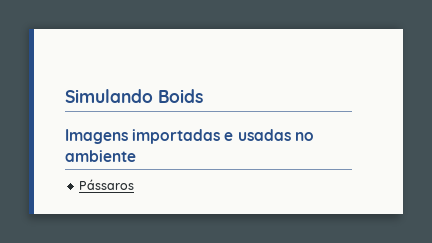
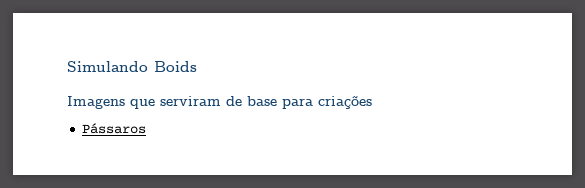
[132,129,314,144] [65,150,136,162] importadas e usadas no ambiente -> [130,95,372,109] que serviram de base para criações

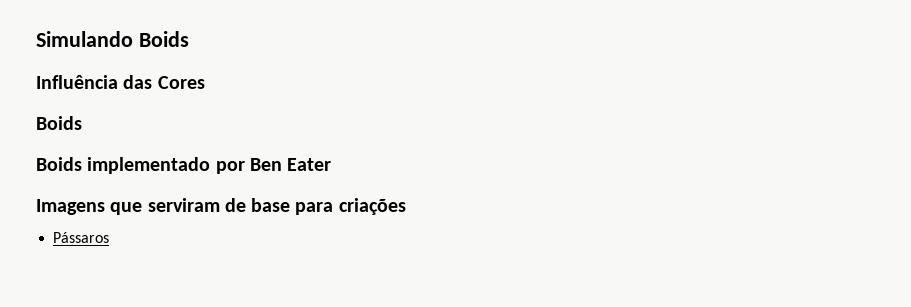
(197, 66) none -> [36,75,205,89] [36,116,82,130] [36,157,332,174] // Influência das Cores // Boids // Boids implementado por Ben Eater

